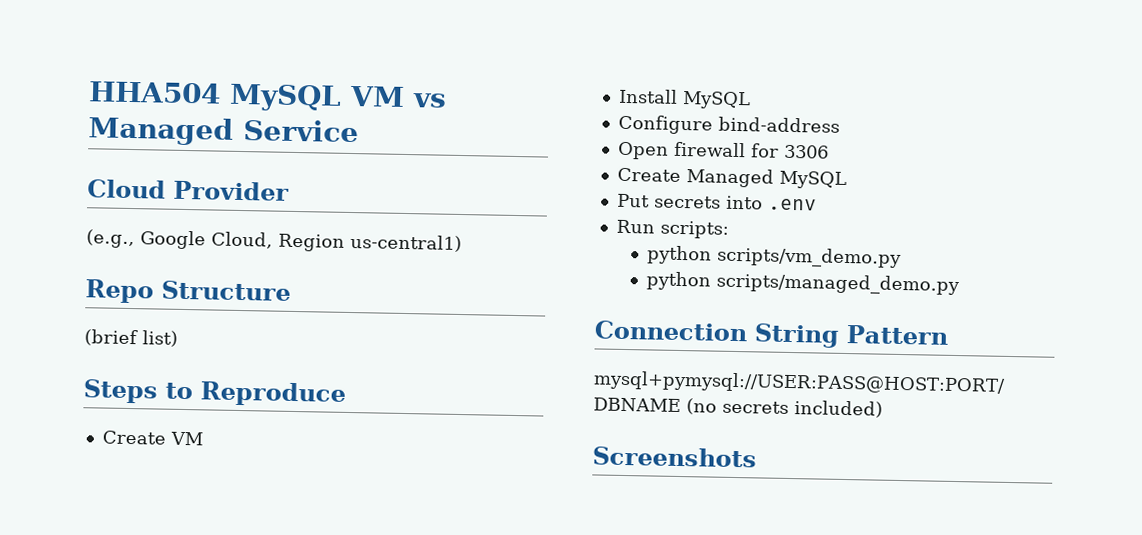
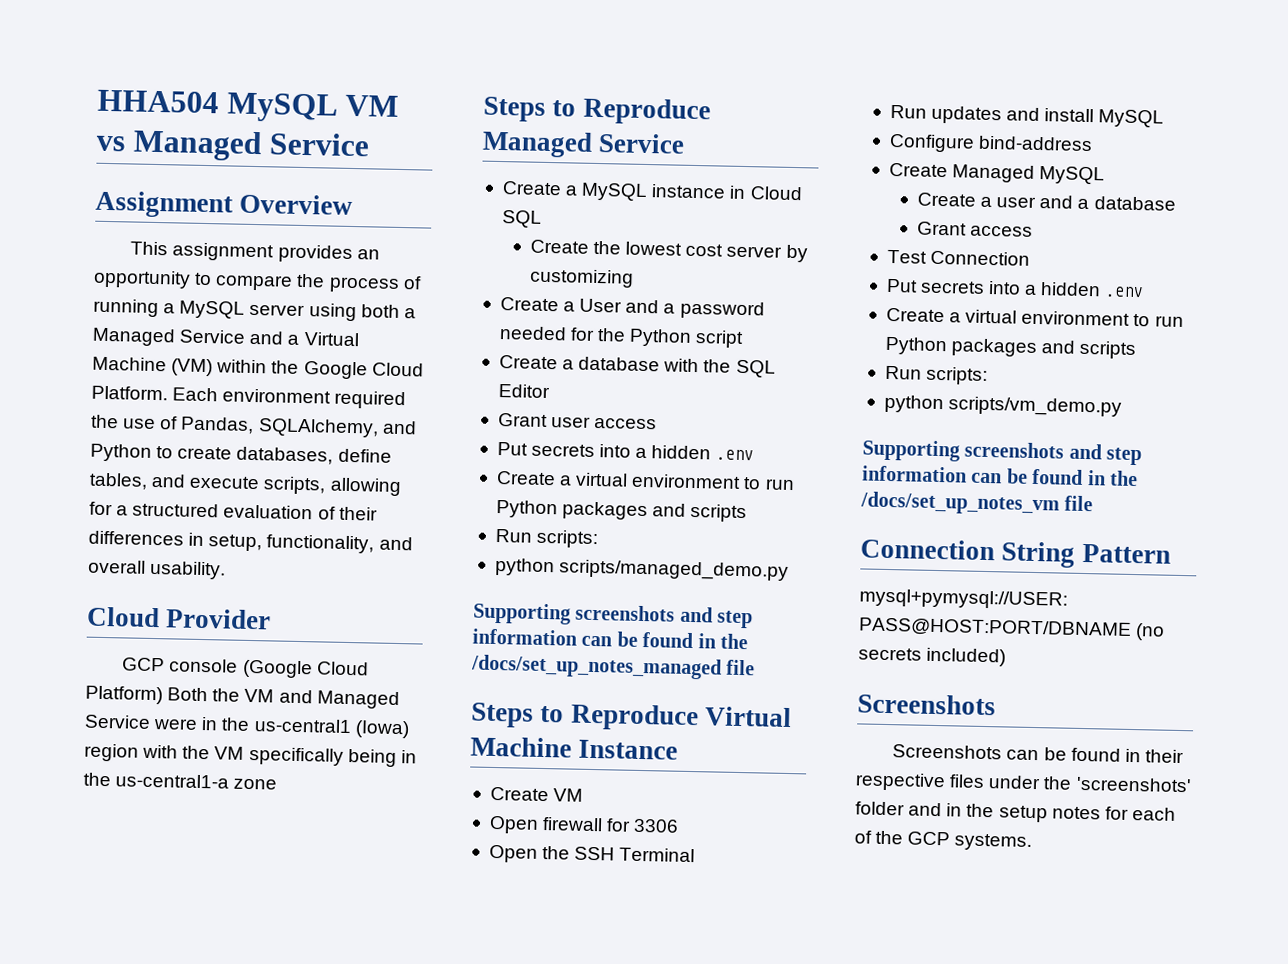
[87,179,289,201] [86,229,462,253] [85,279,291,304] [84,329,178,347] [83,379,346,407] [101,430,203,446] [617,88,751,110] [617,114,840,135] [616,141,829,160] [616,167,847,189] [616,193,817,211] [615,219,729,239] [647,245,903,269] [646,271,961,296] Cloud Provider // (e.g., Google Cloud, Region us-central1) // Repo Structure // (brief list) // Steps to Reproduce // Create VM // Install MySQL // Configure bind-address // Open firewall for 3306 // Create Managed MySQL // Put secrets into .env // Run scripts: // python scripts/vm_demo.py // python scripts/managed_demo.py -> [95,190,354,219] [130,241,380,264] [93,269,422,293] [93,298,416,322] [92,327,359,347] [92,356,424,380] [91,385,407,410] [90,414,417,438] [90,443,392,465] [89,472,402,497] [89,501,378,521] [88,530,413,554] [88,559,227,580] [86,606,272,630] [122,657,369,679] [85,685,400,710] [84,714,410,739] [84,743,417,767] [83,772,278,790] [483,96,711,126] [482,130,686,158] [501,181,803,202] [501,210,542,228] [529,239,808,263] [528,268,634,288] [499,297,765,320] [498,326,745,349] [498,355,776,378] [497,383,550,399] [497,412,658,430] [496,441,753,461] [495,470,795,491] [495,499,748,523] [494,528,599,549] [494,557,790,581] [473,602,754,629] [472,628,748,650] [471,654,756,680] [470,702,792,732] [470,736,679,760] [489,786,584,802] [488,815,680,834] [488,844,696,863] [889,104,1165,128] [888,133,1094,153] [888,162,1106,185] [916,192,1176,211] [916,221,1034,237] [886,249,1031,266] [885,278,1143,298] [885,307,1184,327] [884,336,1137,360] [884,365,989,386] [883,394,1123,417] [862,439,1143,466] [862,465,1138,487] [860,491,1094,516] Assignment Overview // This assignment provides an opportunity to compare the process of running a MySQL server using both a Managed Service and a Virtual Machine (VM) within the Google Cloud Platform. Each environment required the use of Pandas, SQLAlchemy, and Python to create databases, define tables, and execute scripts, allowing for a structured evaluation of their differences in setup, functionality, and overall usability. // Cloud Provider // GCP console (Google Cloud Platform) Both the VM and Managed Service were in the us-central1 (Iowa) region with the VM specifically being in the us-central1-a zone // Steps to Reproduce Managed Service // Create a MySQL instance in Cloud SQL // Create the lowest cost server by customizing // Create a User and a password needed for the Python script // Create a database with the SQL Editor // Grant user access // Put secrets into a hidden .env // Create a virtual environment to run Python packages and scripts // Run scripts: // python scripts/managed_demo.py // Supporting screenshots and step information can be found in the /docs/set_up_notes_managed file // Steps to Reproduce Virtual Machine Instance // Create VM // Open firewall for 3306 // Open the SSH Terminal // Run updates and install MySQL // Configure bind-address // Create Managed MySQL // Create a user and a database // Grant access // Test Connection // Put secrets into a hidden .env // Create a virtual environment to run Python packages and scripts // Run scripts: // python scripts/vm_demo.py // Supporting screenshots and step information can be found in the /docs/set_up_notes_vm file
(757, 457) none -> [892,744,1184,764] [855,772,1192,793] [855,801,1176,823] [854,830,1033,852] // Screenshots can be found in their respective files under the 'screenshots' folder and in the setup notes for each of the GCP systems.

